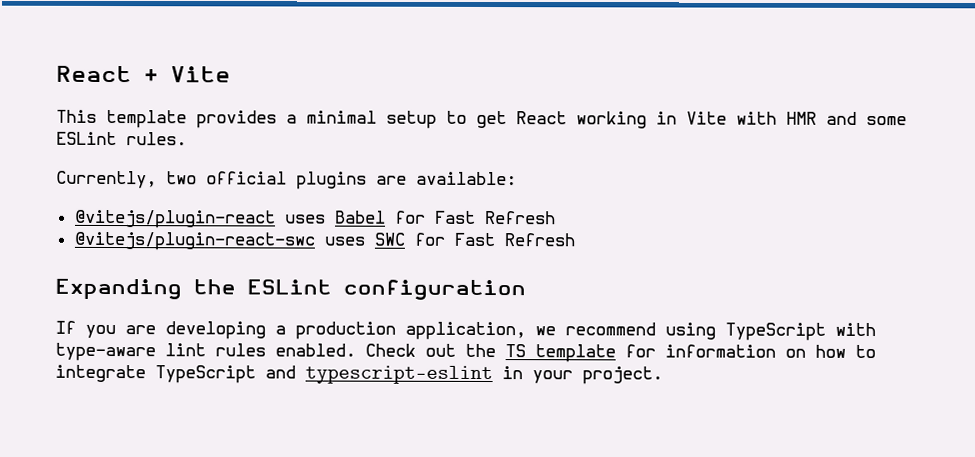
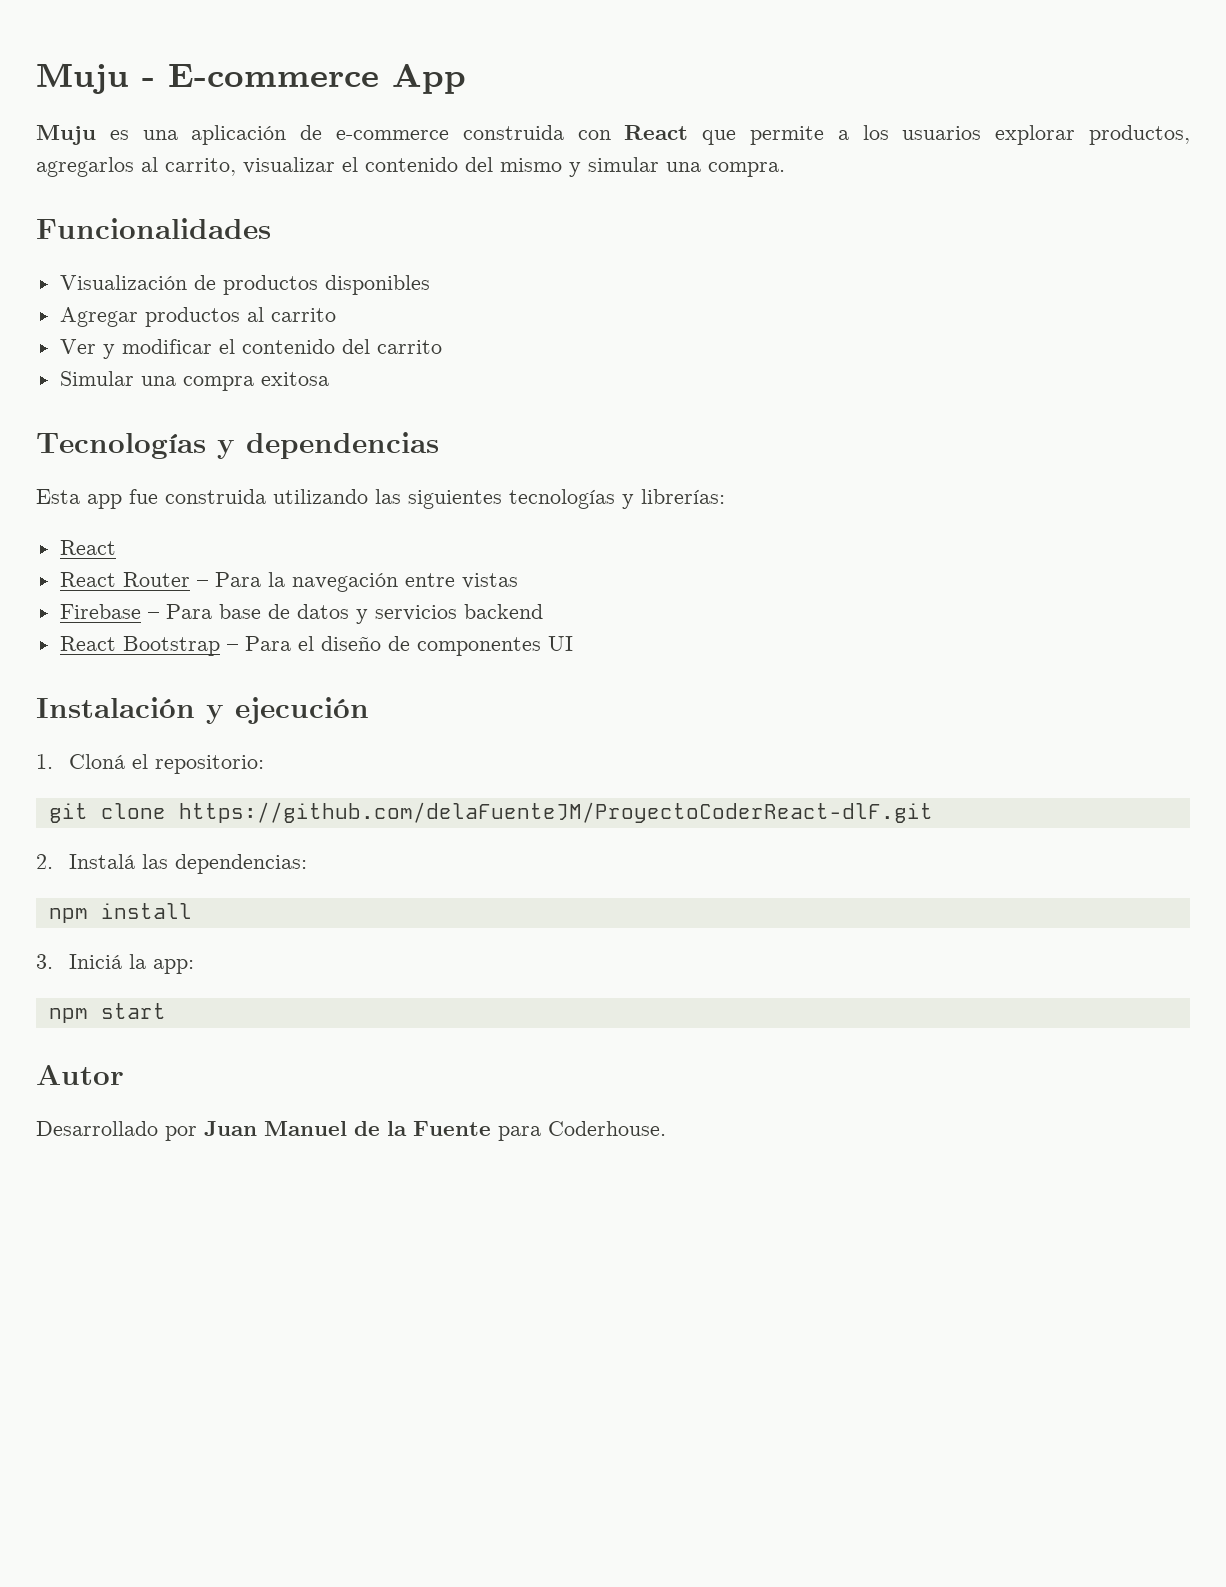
[56,65,231,83] [56,109,907,129] [56,131,187,146] [56,170,517,190] [74,209,556,229] [73,231,575,251] [55,278,526,301] [55,320,876,341] [55,342,876,363] [55,364,663,385] React + Vite // This template provides a minimal setup to get React working in Vite with HMR and some ESLint rules. // Currently, two official plugins are available: // @vitejs/plugin-react uses Babel for Fast Refresh // @vitejs/plugin-react-swc uses SWC for Fast Refresh // Expanding the ESLint configuration // If you are developing a production application, we recommend using TypeScript with type-aware lint rules enabled. Check out the TS template for information on how to integrate TypeScript and typescript-eslint in your project. -> [36,63,466,94] [36,125,1190,145] [36,157,785,177] [36,218,271,239] [59,275,430,295] [59,307,336,327] [59,339,442,359] [59,371,329,391] [36,432,439,459] [36,489,725,509] [59,540,116,555] [59,572,518,592] [59,604,543,624] [59,636,573,656] [36,697,369,724] [36,754,265,774] [48,802,933,823] [36,854,308,874] [48,903,192,923] [36,954,195,974] [48,1003,166,1023] [36,1065,124,1085] [36,1121,666,1141] Muju - E-commerce App // Muju es una aplicación de e-commerce construida con React que permite a los usuarios explorar productos, agregarlos al carrito, visualizar el contenido del mismo y simular una compra. // Funcionalidades // Visualización de productos disponibles // Agregar productos al carrito // Ver y modificar el contenido del carrito // Simular una compra exitosa // Tecnologías y dependencias // Esta app fue construida utilizando las siguientes tecnologías y librerías: // React // React Router – Para la navegación entre vistas // Firebase – Para base de datos y servicios backend // React Bootstrap – Para el diseño de componentes UI // Instalación y ejecución // 1. Cloná el repositorio: // git clone https://github.com/delaFuenteJM/ProyectoCoderReact-dlF.git // 2. Instalá las dependencias: // npm install // 3. Iniciá la app: // npm start // Autor // Desarrollado por Juan Manuel de la Fuente para Coderhouse.

